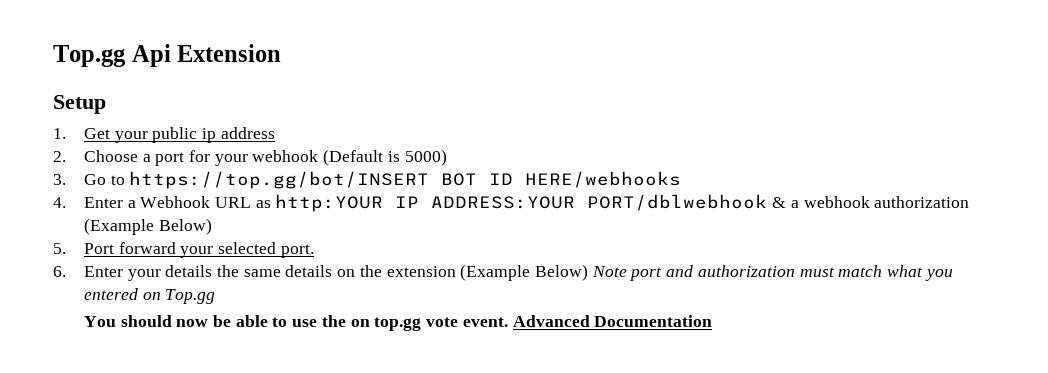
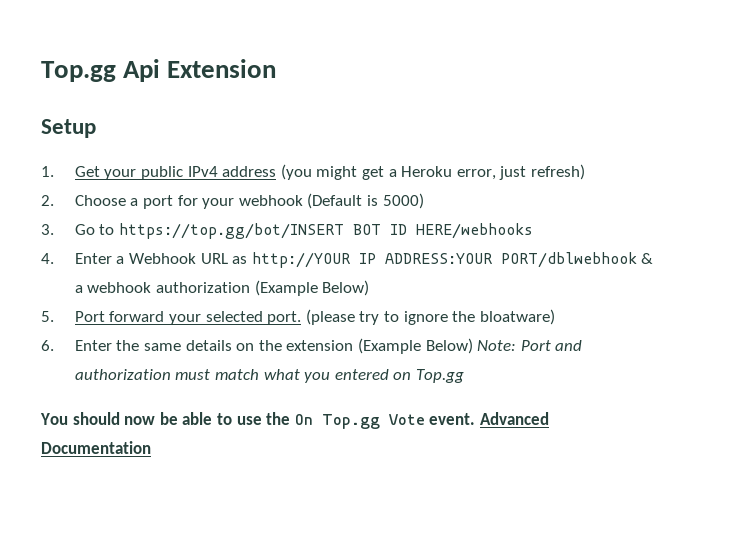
[201,128,216,143] ip -> [187,166,218,177] IPv4
(275, 133) none -> [280,164,585,180] (you might get a Heroku error, just refresh)
[275,194,384,212] http:YOUR -> [251,252,350,268] http://YOUR
(314, 251) none -> [305,309,555,325] (please try to ignore the bloatware)
[127,265,213,281] your details -> (112, 345) none
[591,266,663,281] Note port -> [477,340,551,351] Note: Port
[350,317,459,331] on top.gg vote -> [294,414,425,429] On Top.gg Vote

